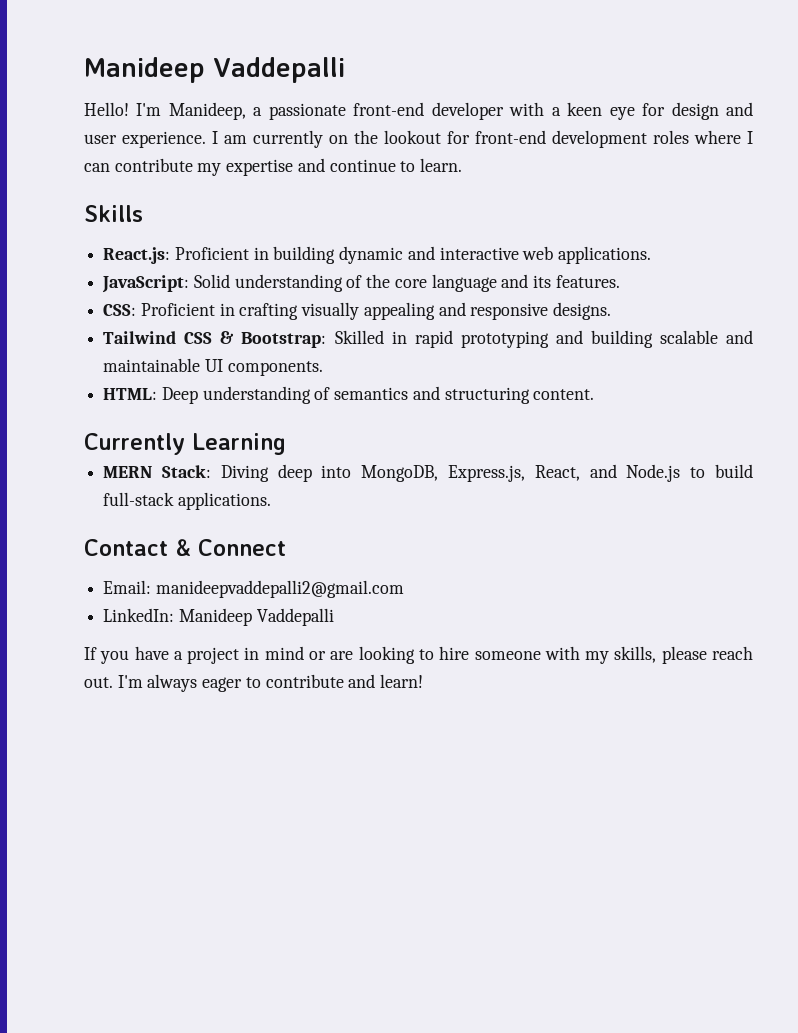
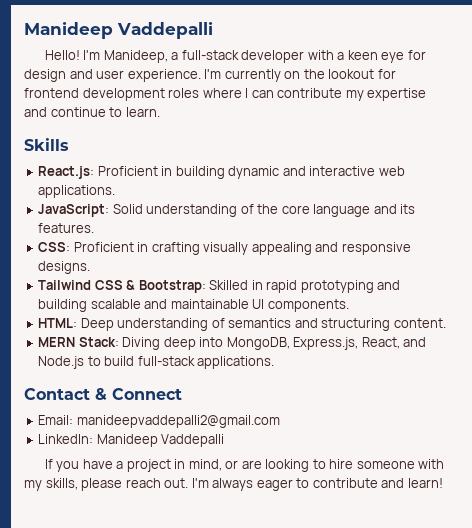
[268,102,425,120] passionate front-end -> [181,50,239,60] full-stack
[212,131,247,144] I am -> [204,69,222,79] I'm
[475,130,546,144] front-end -> [24,88,79,98] frontend
[84,433,286,455] // Currently Learning -> (446, 323) none
[264,646,304,660] mind -> [188,459,222,471] mind,

